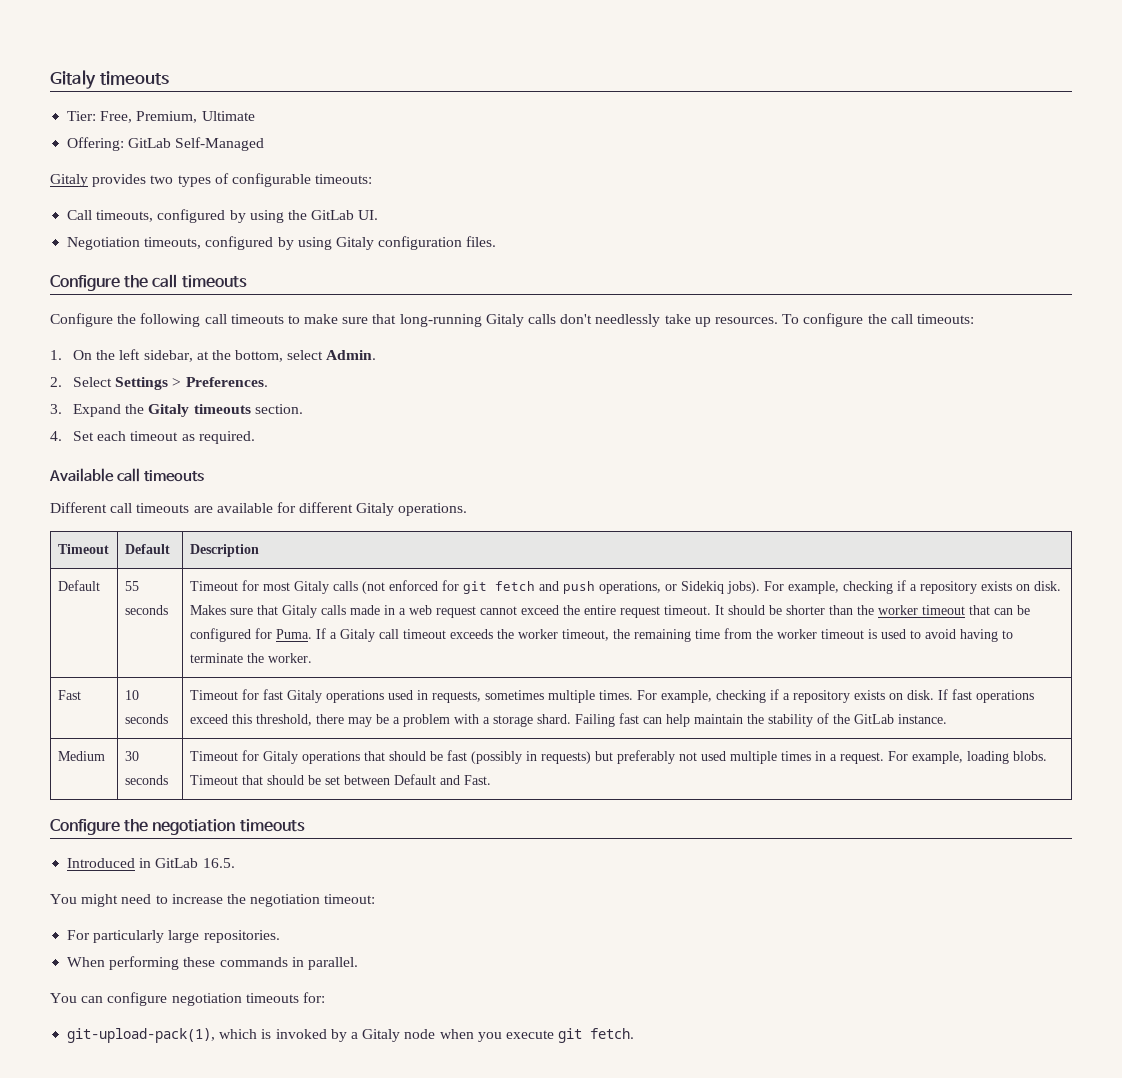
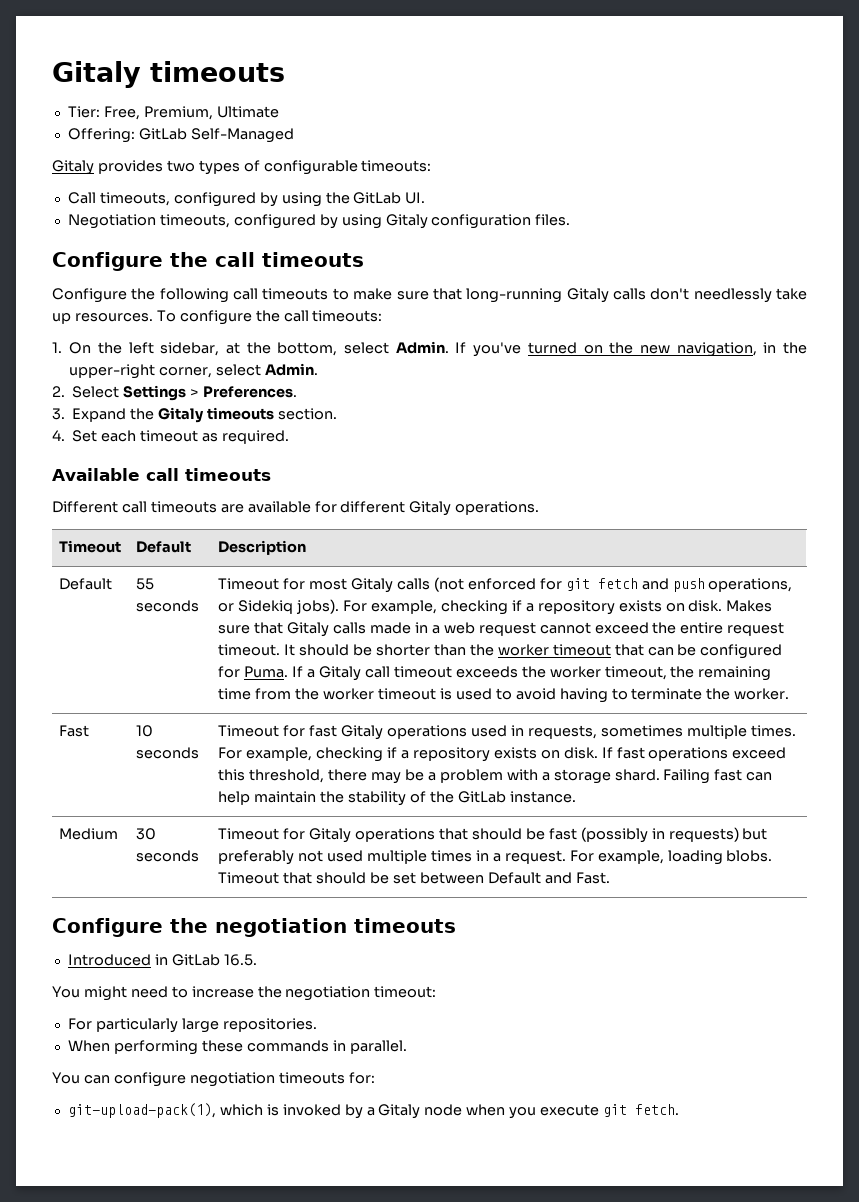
(377, 355) none -> [455,342,808,357] [69,363,318,379] If you've turned on the new navigation, in the upper-right corner, select Admin.

